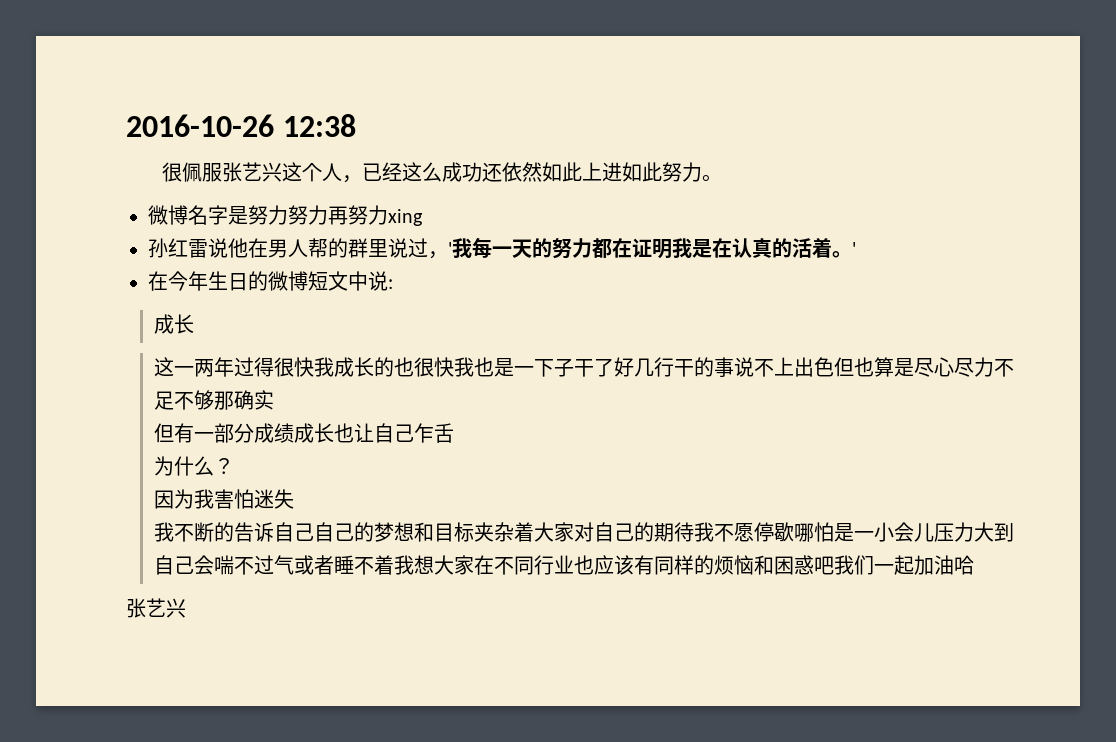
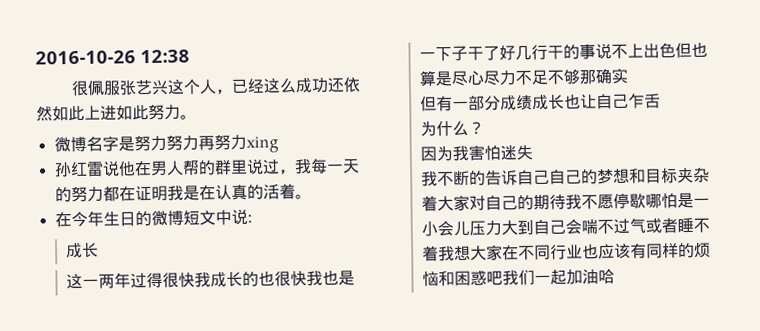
[448,242,452,256] ' -> (296, 172) none
[852,242,856,256] ' -> (312, 196) none
[126,598,186,618] // 张艺兴 -> (616, 276) none

